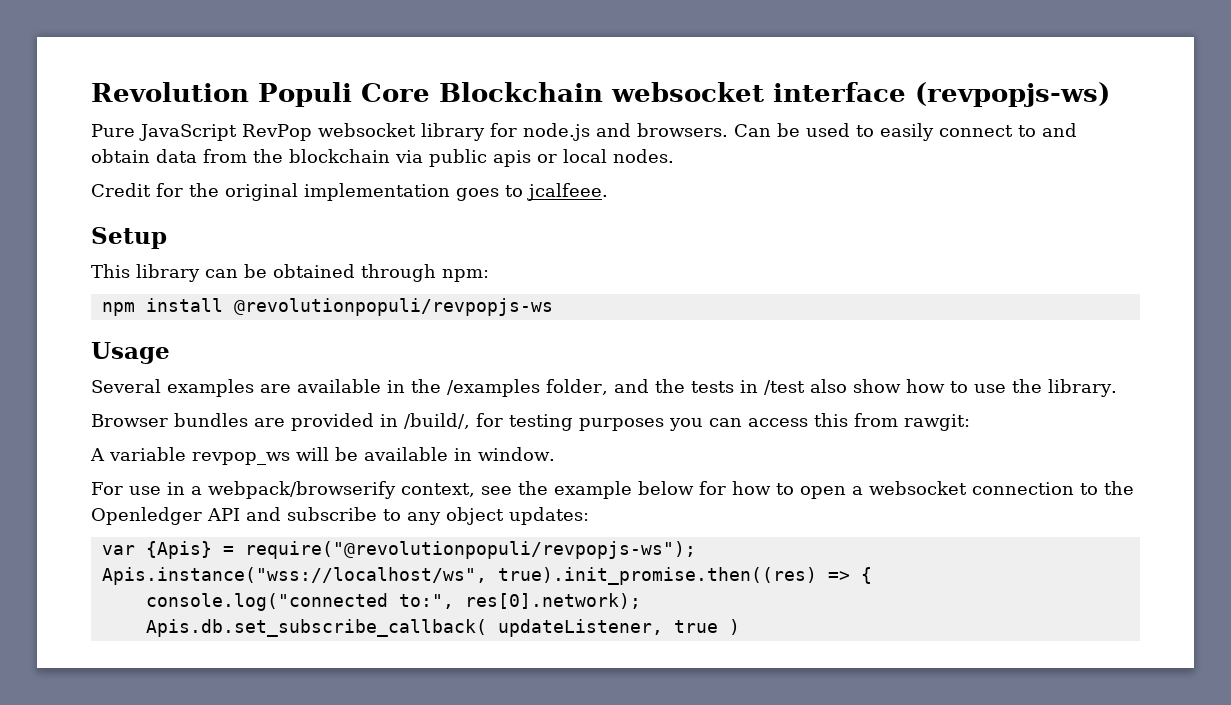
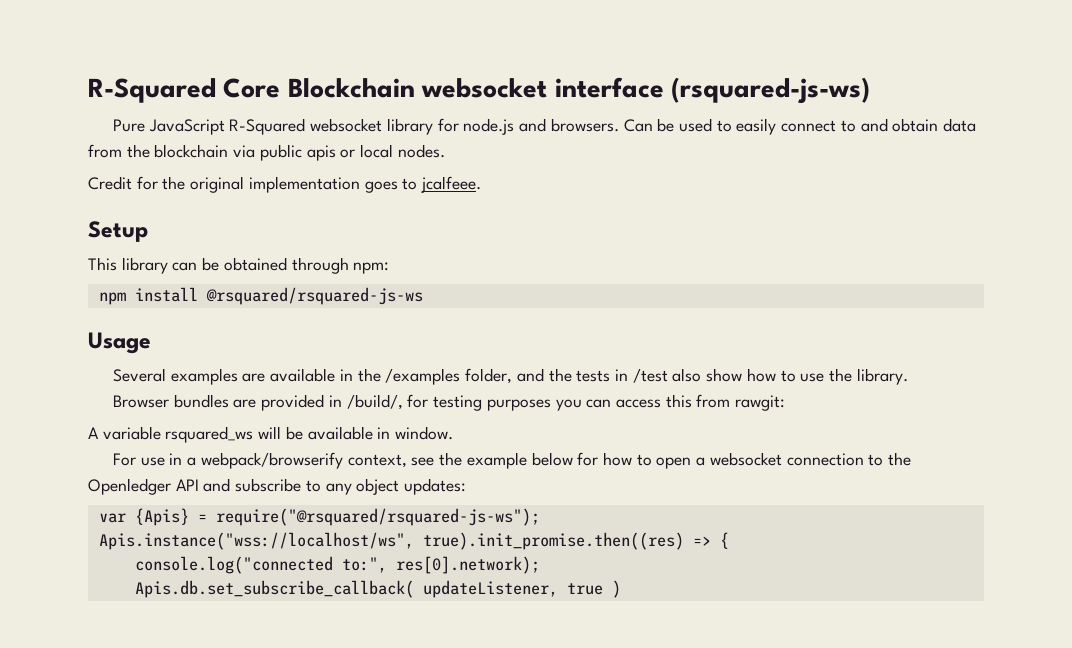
[91,82,352,107] Revolution Populi -> [88,78,216,103] R-Squared
[914,82,1110,107] (revpopjs-ws) -> [671,77,871,104] (rsquared-js-ws)
[242,124,312,141] RevPop -> [229,118,306,135] R-Squared
[233,298,553,316] @revolutionpopuli/revpopjs-ws -> [205,287,423,305] @rsquared/rsquared-js-ws
[192,452,290,465] revpop_ws -> [165,426,254,443] rsquared_ws
[244,541,696,559] require("@revolutionpopuli/revpopjs-ws"); -> [215,508,540,526] require("@rsquared/rsquared-js-ws");

